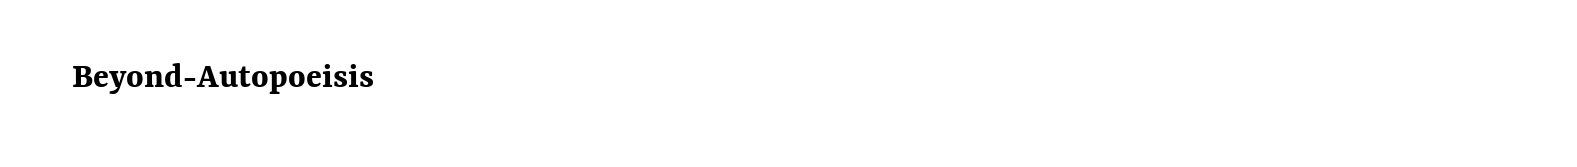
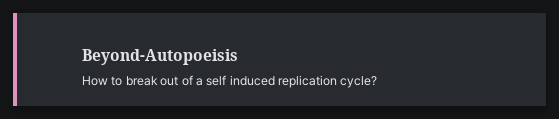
(374, 78) none -> [82,75,378,88] // How to break out of a self induced replication cycle?

